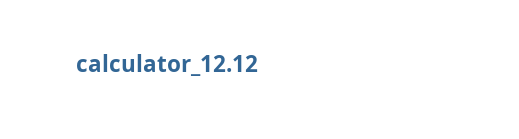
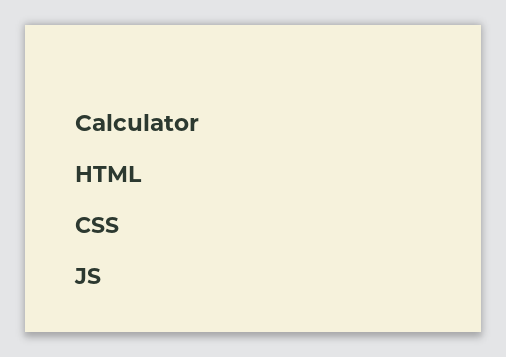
[76,54,258,76] calculator_12.12 -> [75,114,199,131] [75,166,142,182] [75,217,119,233] [74,268,101,284] Calculator // HTML // CSS // JS

